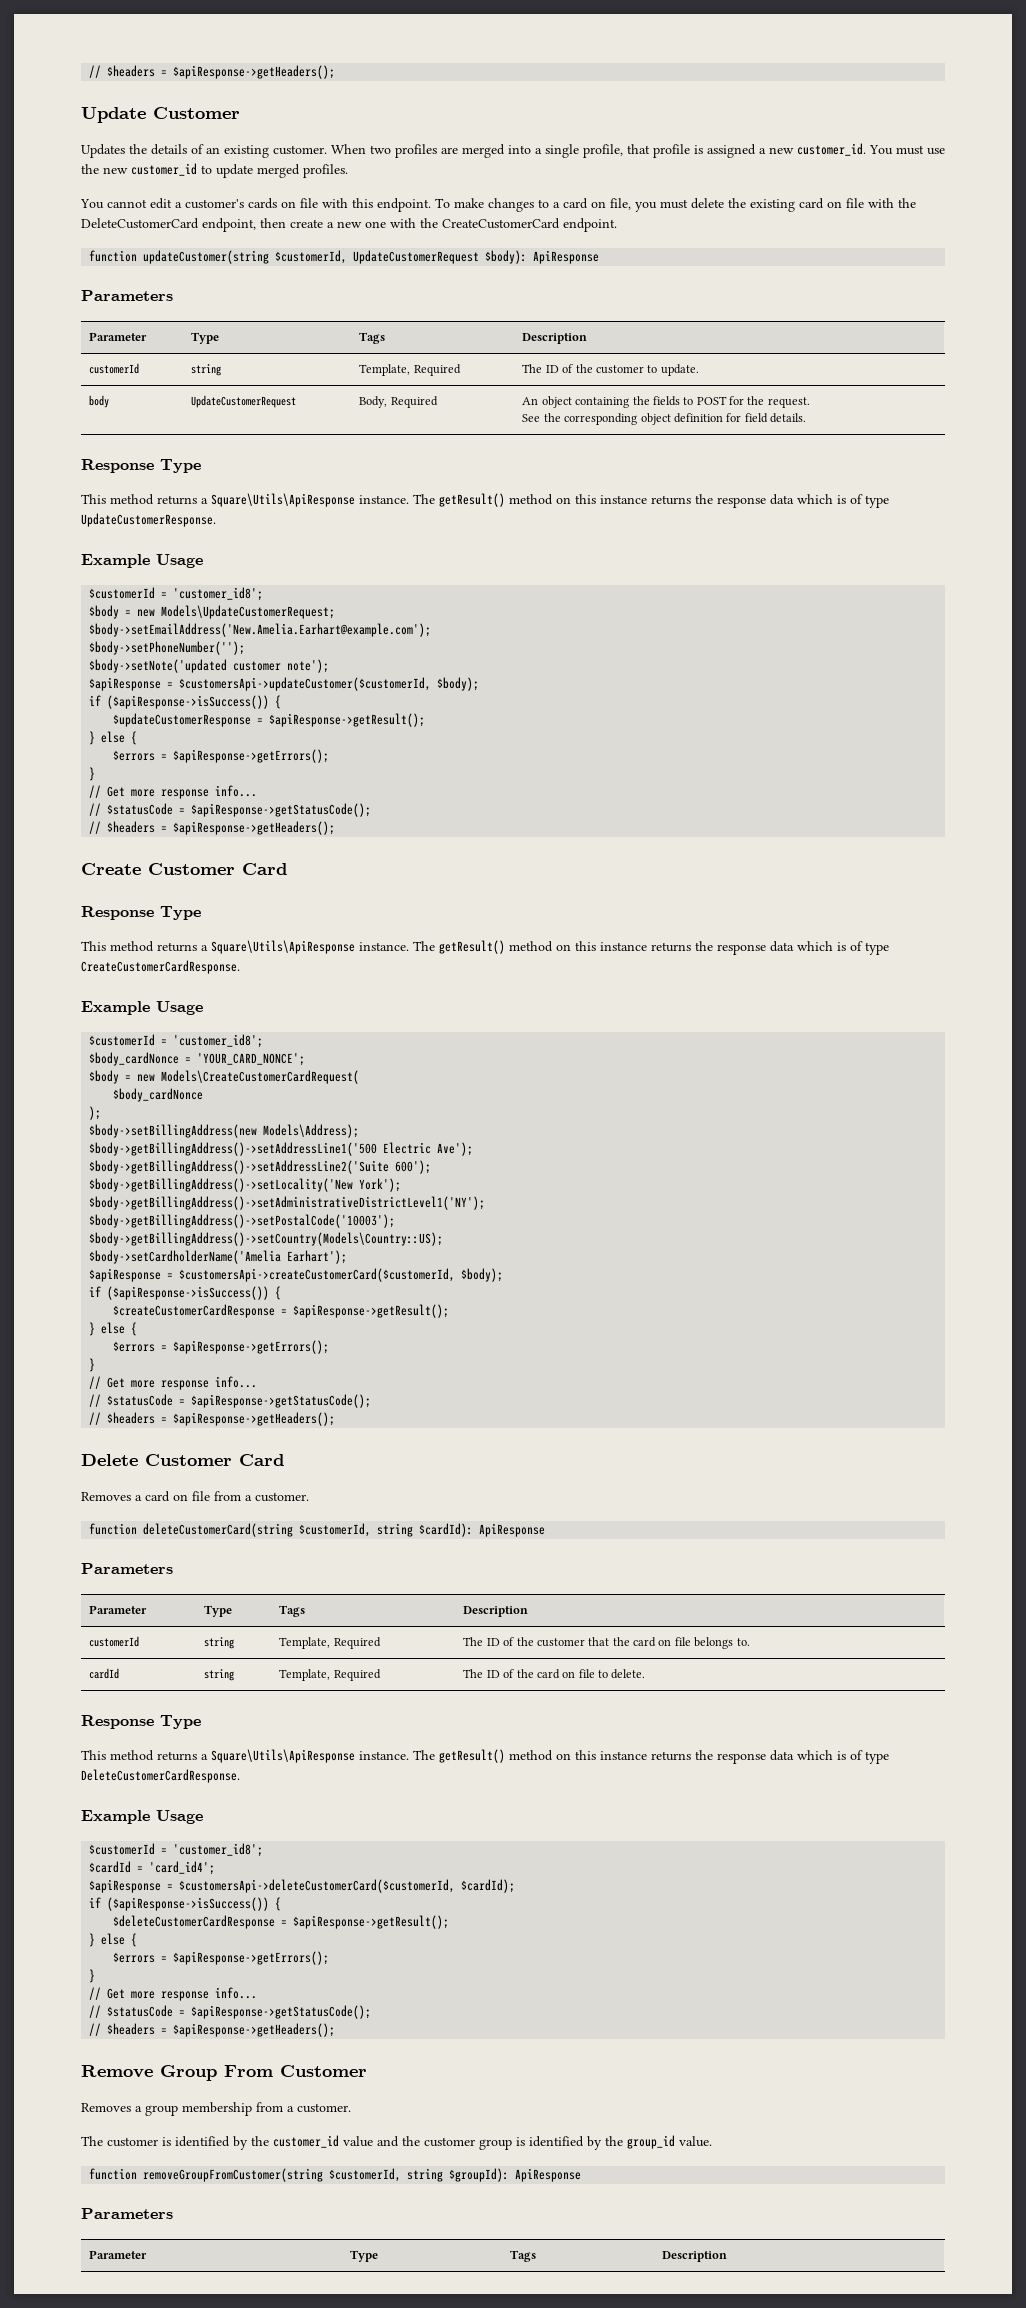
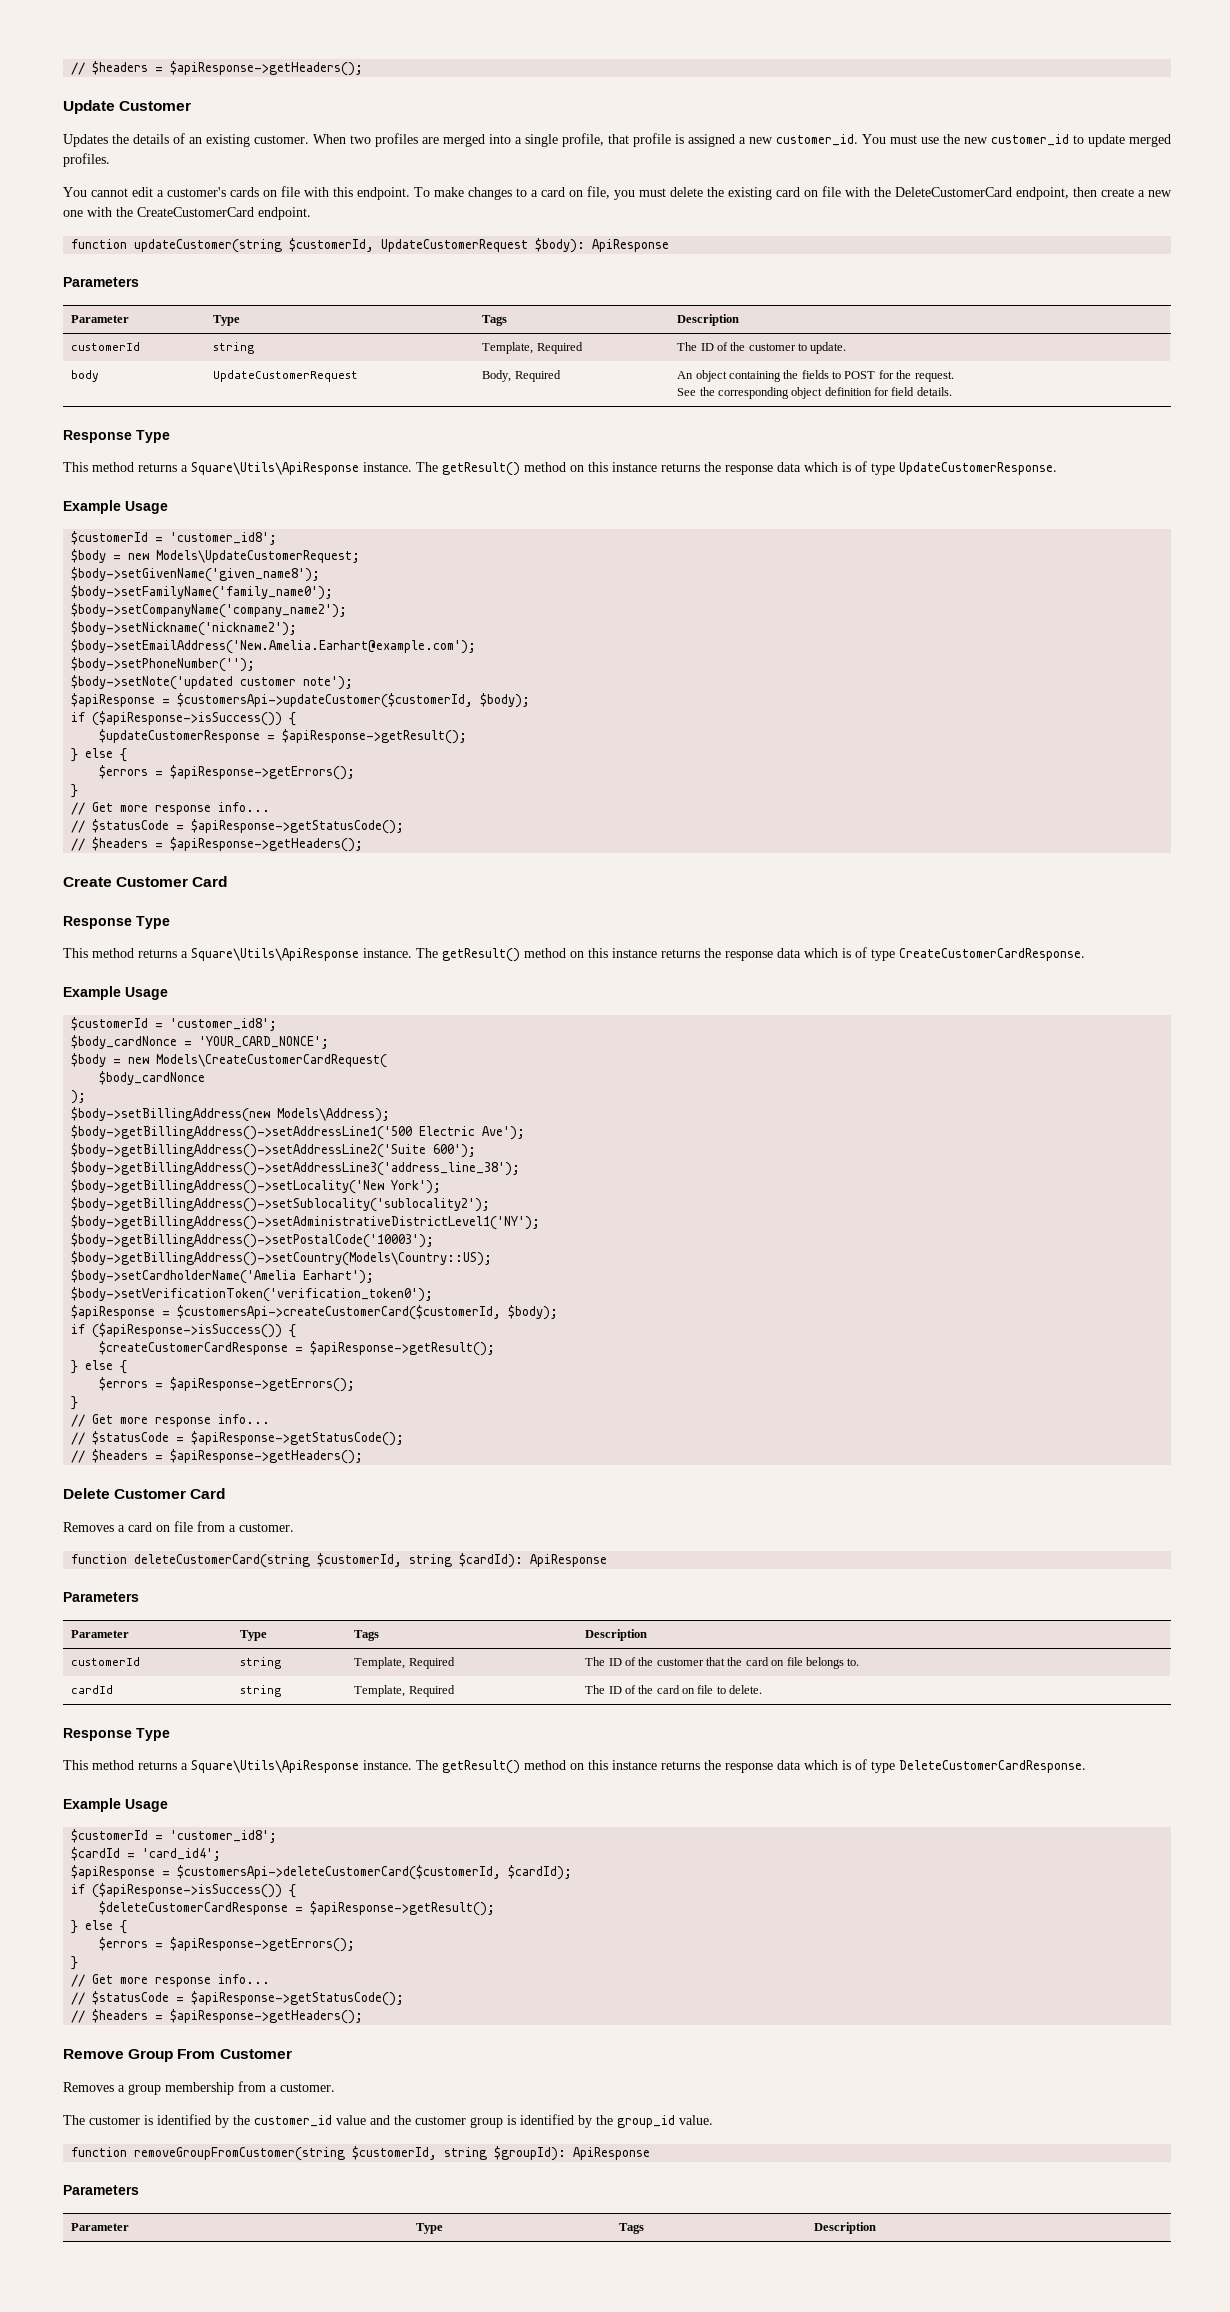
(336, 612) none -> [71,567,321,582] [71,585,334,600] [71,603,348,618] [71,621,298,636] // $body->setGivenName('given_name8'); // $body->setFamilyName('family_name0'); // $body->setCompanyName('company_name2'); // $body->setNickname('nickname2');
(432, 1167) none -> [71,1161,521,1176] // $body->getBillingAddress()->setAddressLine3('address_line_38');
(402, 1185) none -> [71,1197,491,1212] // $body->getBillingAddress()->setSublocality('sublocality2');
(348, 1257) none -> [71,1287,434,1302] // $body->setVerificationToken('verification_token0');

